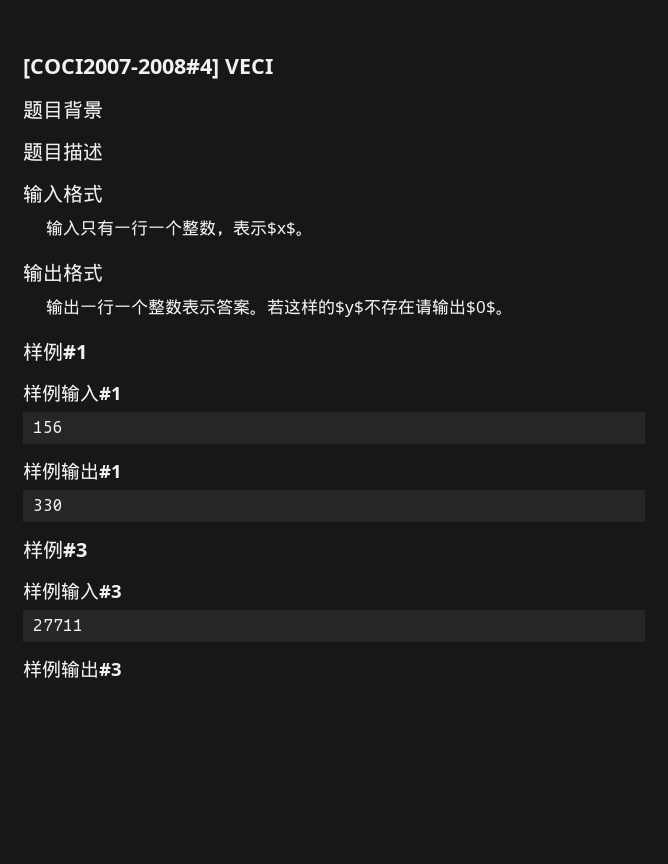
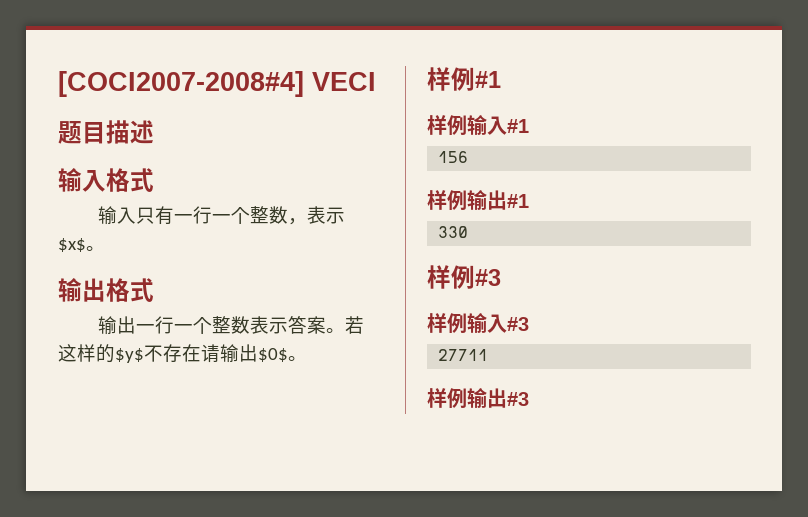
[23,100,103,119] // 题目背景 -> (376, 81) none

